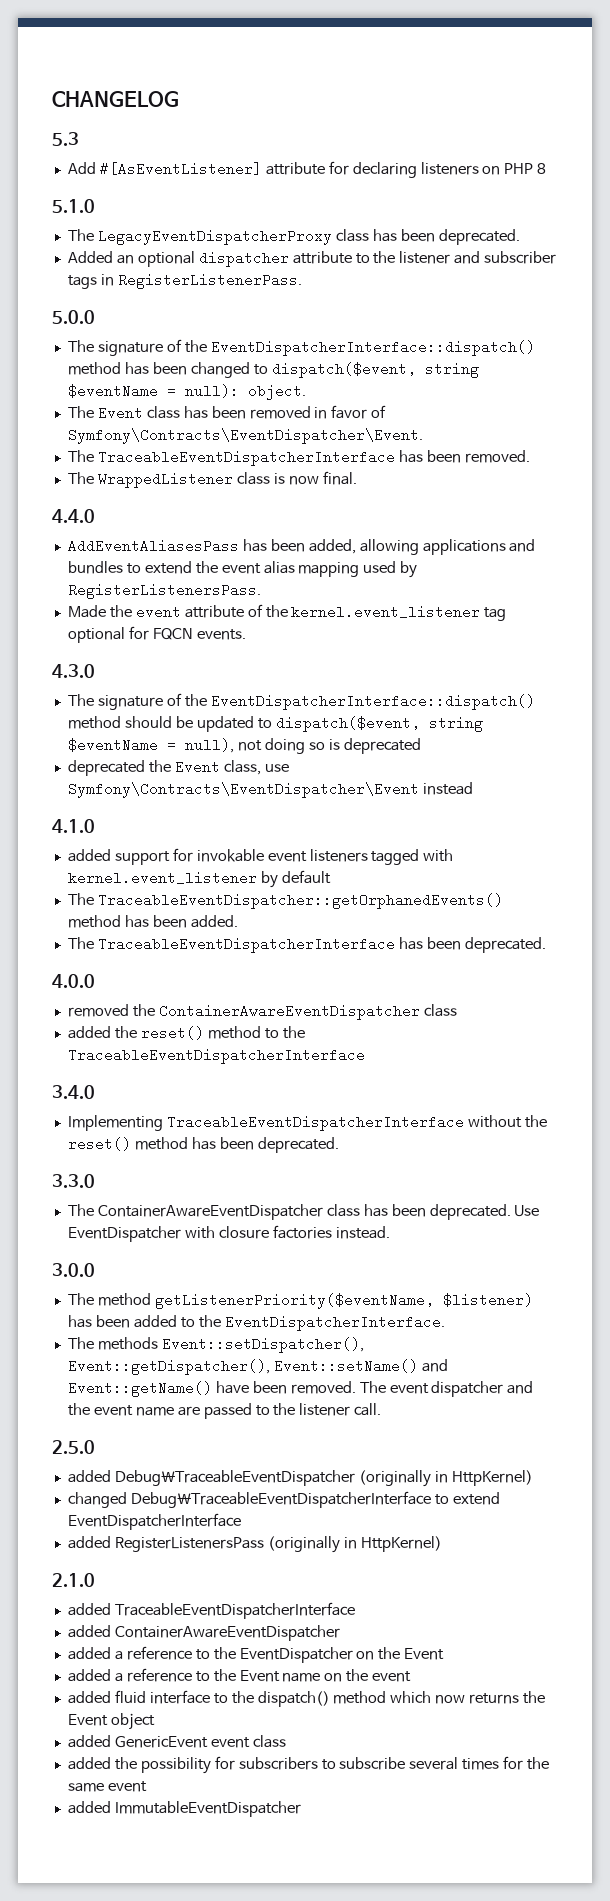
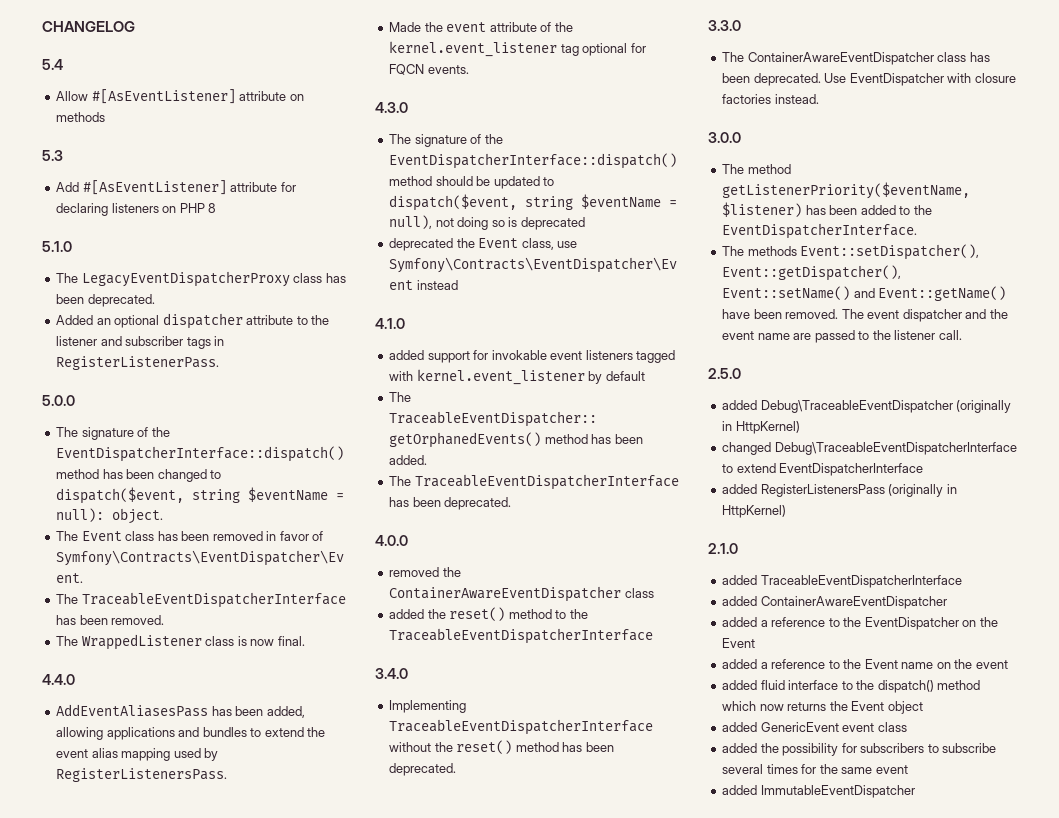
(179, 99) none -> [42,59,63,70] [56,89,304,104] [56,112,106,122] // 5.4 // Allow #[AsEventListener] attribute on methods

